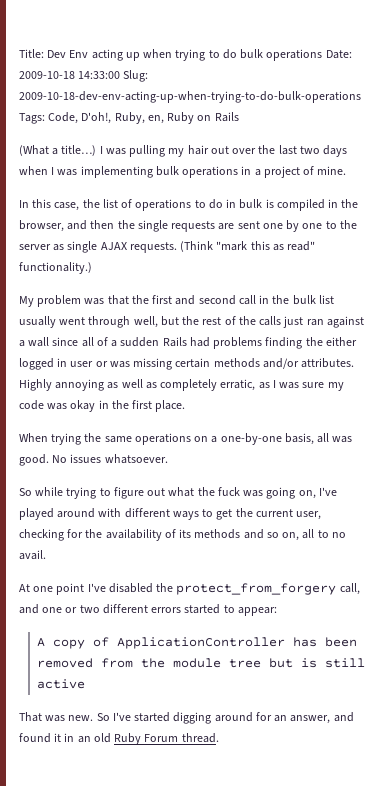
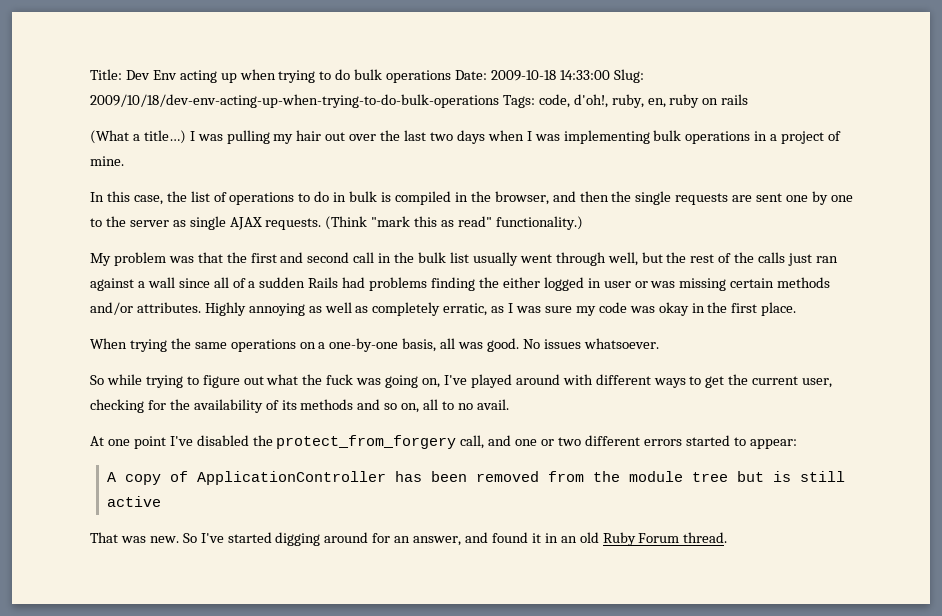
[19,91,361,103] [19,112,239,124] 2009-10-18-dev-env-acting-up-when-trying-to-do-bulk-operations Tags: Code, D'oh!, Ruby, en, Ruby on Rails -> [90,94,749,108] 2009/10/18/dev-env-acting-up-when-trying-to-do-bulk-operations Tags: code, d'oh!, ruby, en, ruby on rails

